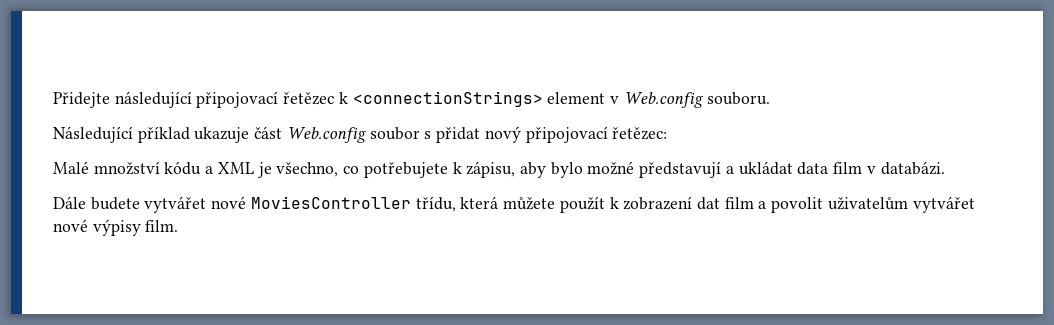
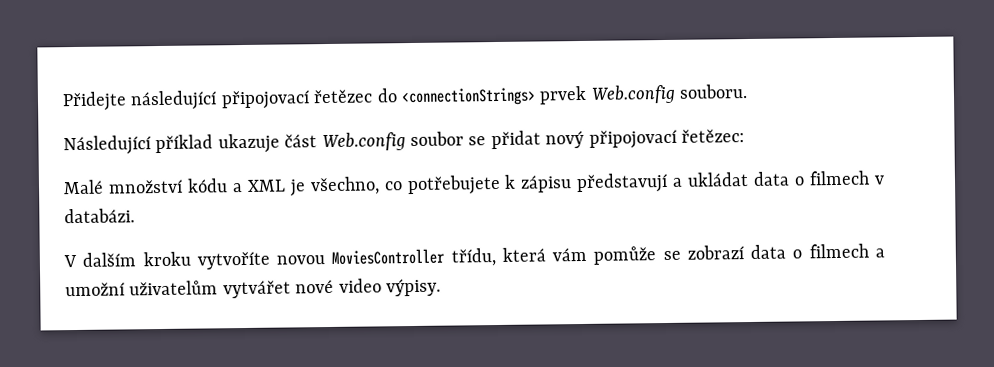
[338,91,620,107] k <connectionStrings> element v -> [376,85,588,107] do <connectionStrings> prvek
[424,131,432,139] s -> [468,136,487,146] se
[466,161,635,178] zápisu, aby bylo možné -> [520,175,573,193] zápisu
[833,162,863,174] film -> [794,170,871,186] o filmech
[53,196,824,213] Dále budete vytvářet nové MoviesController třídu, která můžete použít k zobrazení dat film a povolit -> [63,243,885,270] [65,282,125,297] V dalším kroku vytvoříte novou MoviesController třídu, která vám pomůže se zobrazí data o filmech a umožní
[92,219,179,236] výpisy film. -> [338,278,441,297] video výpisy.

